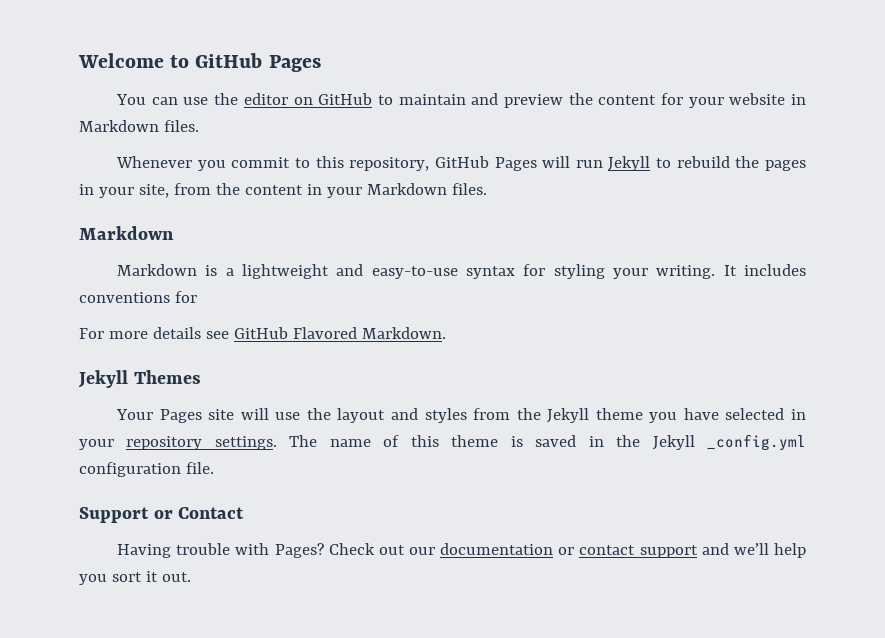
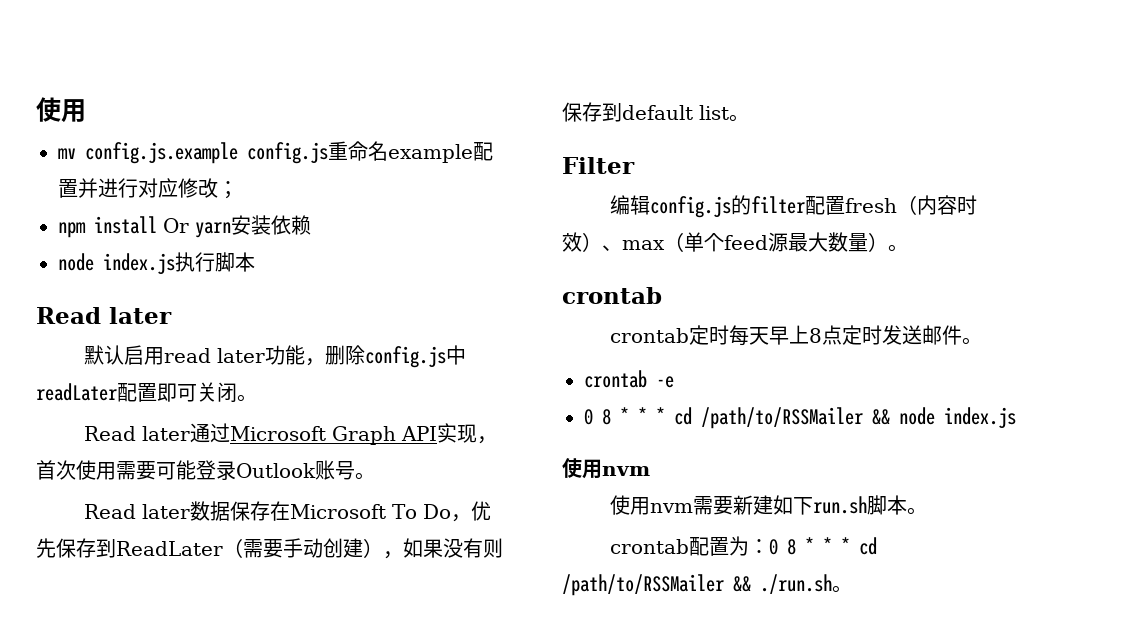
[78,53,321,72] [116,93,807,108] [79,120,199,132] [116,156,806,171] [79,183,487,198] [79,226,174,240] [117,264,806,279] [79,291,197,303] [79,327,446,339] [78,370,201,388] [116,408,807,423] [79,434,806,451] [79,462,214,477] [79,507,245,523] [117,543,806,558] [79,571,191,585] Welcome to GitHub Pages // You can use the editor on GitHub to maintain and preview the content for your website in Markdown files. // Whenever you commit to this repository, GitHub Pages will run Jekyll to rebuild the pages in your site, from the content in your Markdown files. // Markdown // Markdown is a lightweight and easy-to-use syntax for styling your writing. It includes conventions for // For more details see GitHub Flavored Markdown. // Jekyll Themes // Your Pages site will use the layout and styles from the Jekyll theme you have selected in your repository settings. The name of this theme is saved in the Jekyll _config.yml configuration file. // Support or Contact // Having trouble with Pages? Check out our documentation or contact support and we’ll help you sort it out. -> [36,97,86,123] [58,141,493,164] [58,178,238,199] [58,215,311,238] [58,252,255,275] [36,307,172,324] [84,345,467,368] [36,382,257,403] [84,423,498,445] [36,460,375,480] [84,501,492,522] [36,538,503,559] [562,102,749,122] [562,157,635,174] [610,195,978,218] [562,232,908,252] [562,287,662,304] [610,325,983,346] [584,370,674,388] [584,407,1016,429] [562,458,650,479] [610,495,928,515] [610,536,878,556] [562,574,852,596] 使用 // mv config.js.example config.js重命名example配置并进行对应修改； // npm install Or yarn安装依赖 // node index.js执行脚本 // Read later // 默认启用read later功能，删除config.js中readLater配置即可关闭。 // Read later通过Microsoft Graph API实现，首次使用需要可能登录Outlook账号。 // Read later数据保存在Microsoft To Do，优先保存到ReadLater（需要手动创建），如果没有则保存到default list。 // Filter // 编辑config.js的filter配置fresh（内容时效）、max（单个feed源最大数量）。 // crontab // crontab定时每天早上8点定时发送邮件。 // crontab -e // 0 8 * * * cd /path/to/RSSMailer && node index.js // 使用nvm // 使用nvm需要新建如下run.sh脚本。 // crontab配置为：0 8 * * * cd /path/to/RSSMailer && ./run.sh。

